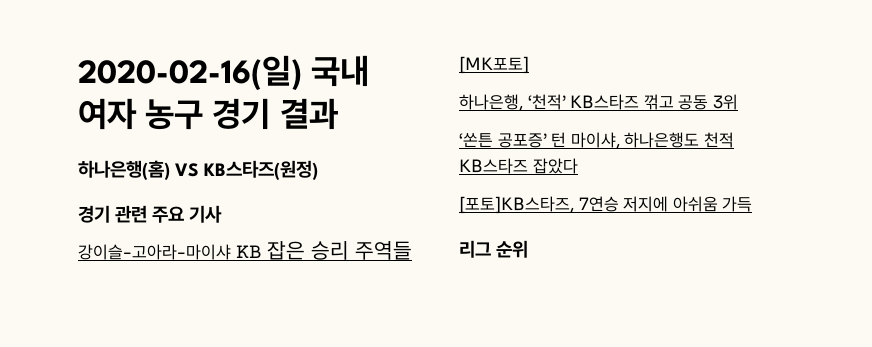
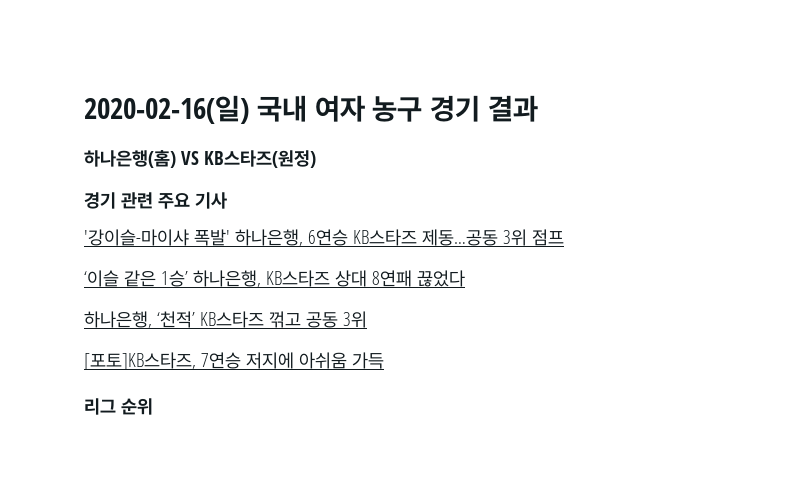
[78,241,413,260] [459,56,529,74] 강이슬-고아라-마이샤 KB 잡은 승리 주역들 [MK포토] -> [84,229,564,246] [84,270,465,287] '강이슬-마이샤 폭발' 하나은행, 6연승 KB스타즈 제동…공동 3위 점프 // ‘이슬 같은 1승’ 하나은행, KB스타즈 상대 8연패 끊었다
[459,132,734,149] [459,158,578,174] // ‘쏜튼 공포증’ 턴 마이샤, 하나은행도 천적 KB스타즈 잡았다 -> (367, 319) none

